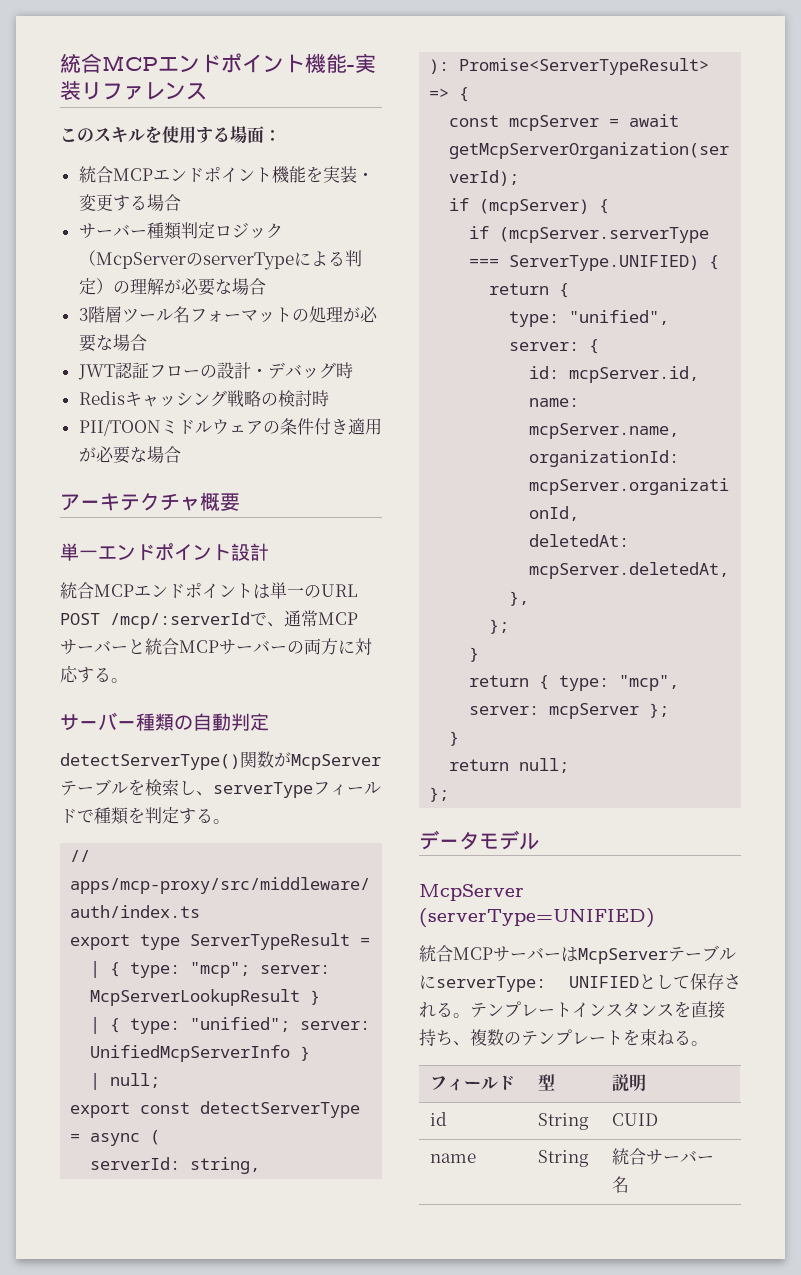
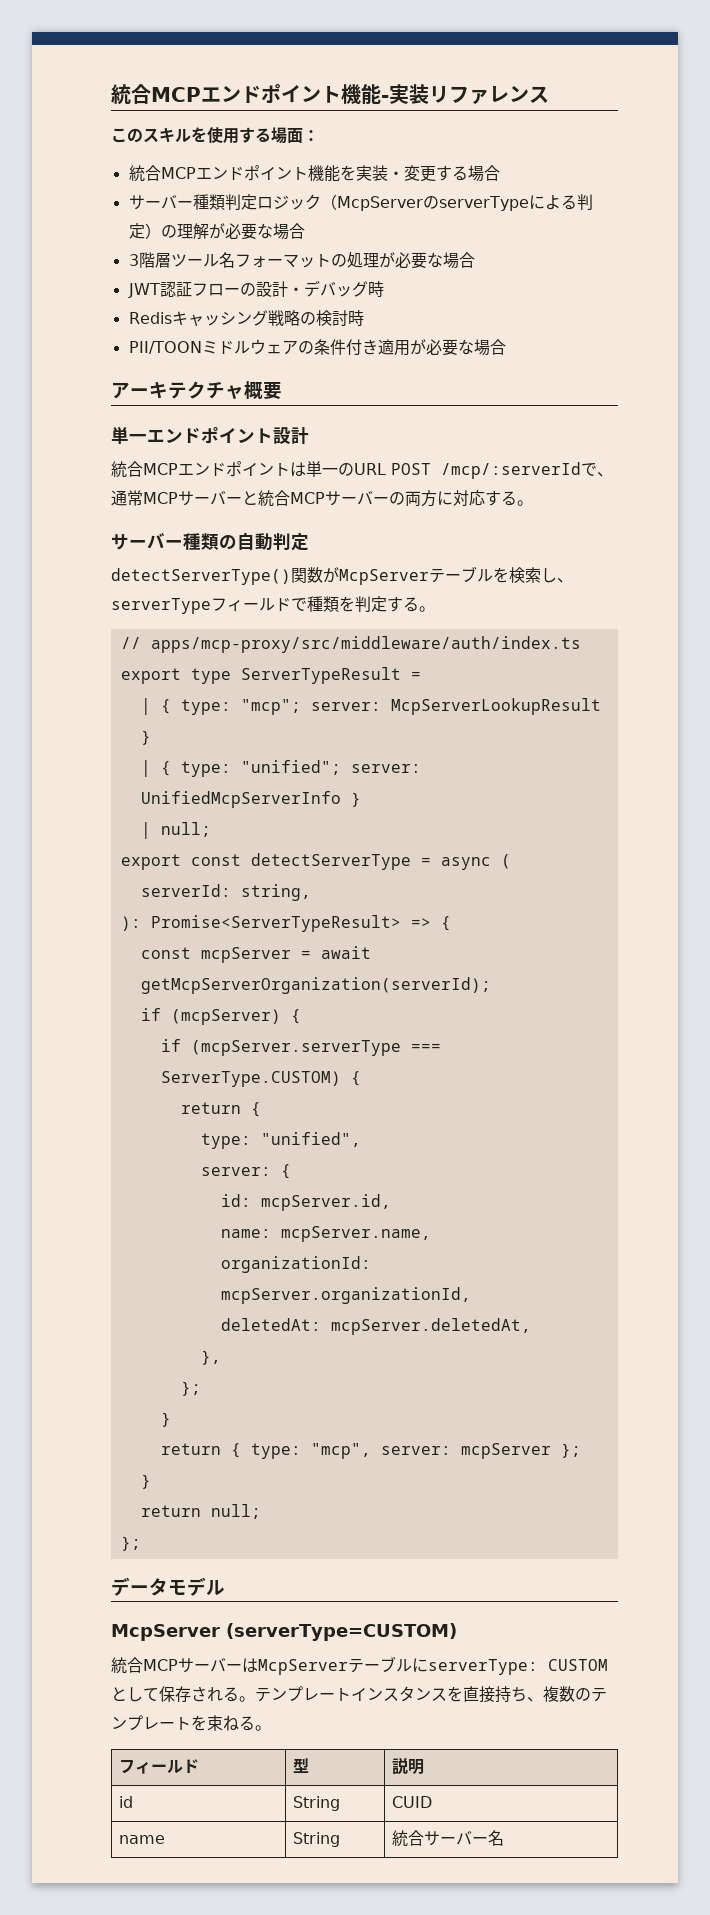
[509,255,700,271] ServerType.UNIFIED) -> [160,1071,341,1087] ServerType.CUSTOM)
[419,908,655,928] (serverType=UNIFIED) -> [226,1623,457,1641] (serverType=CUSTOM)
[569,976,639,988] UNIFIED -> [548,1659,608,1671] CUSTOM

